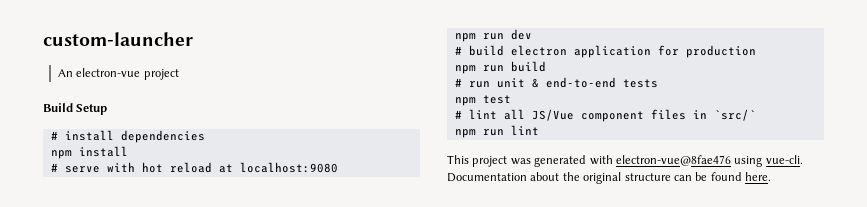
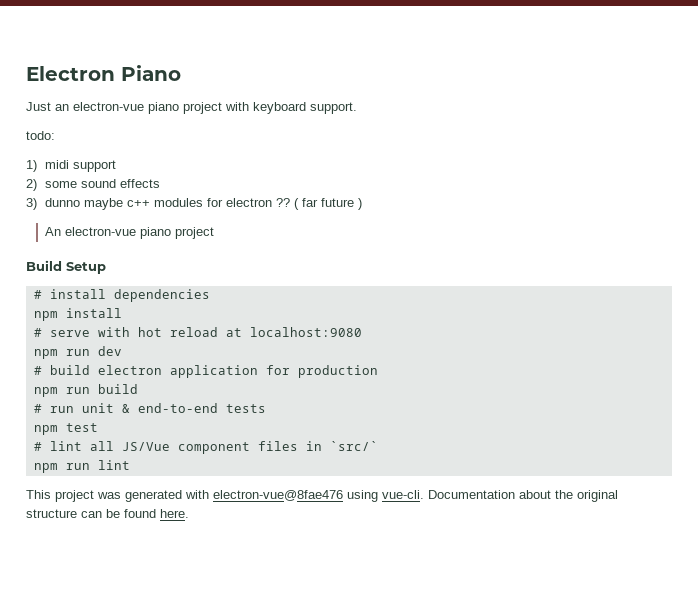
[43,32,193,46] custom-launcher -> [26,65,181,81] [26,102,357,114] [26,131,55,140] [26,160,117,172] [26,179,161,191] [26,198,363,210] Electron Piano // Just an electron-vue piano project with keyboard support. // todo: // 1) midi support // 2) some sound effects // 3) dunno maybe c++ modules for electron ?? ( far future )
(141, 72) none -> [140,227,172,239] piano

